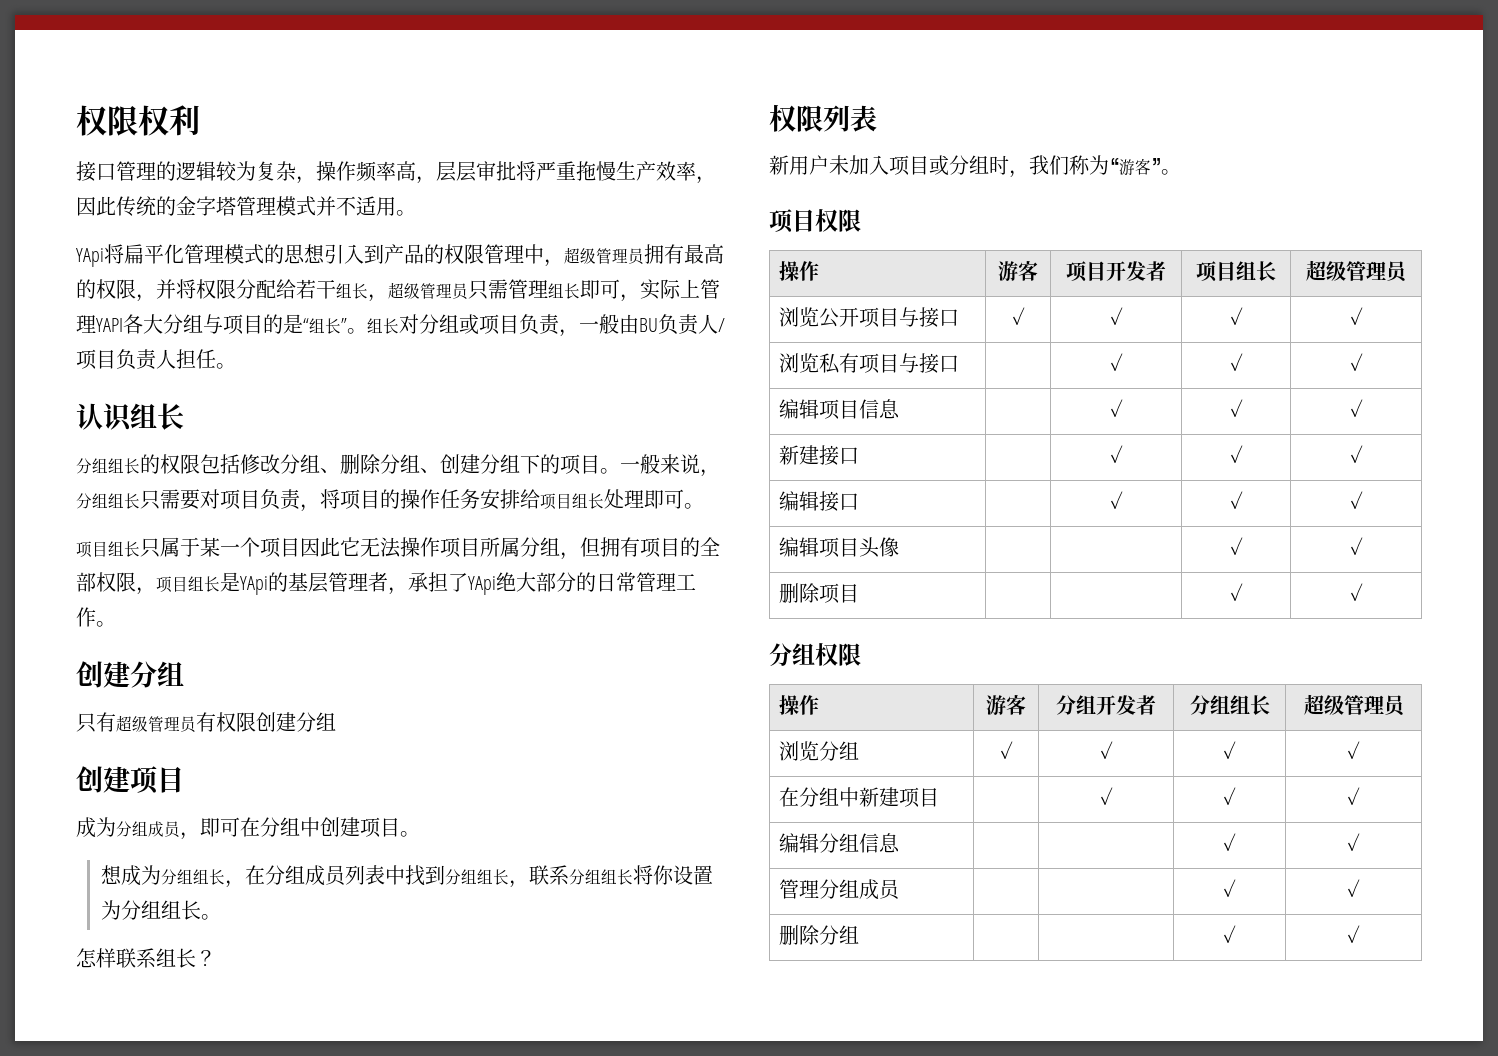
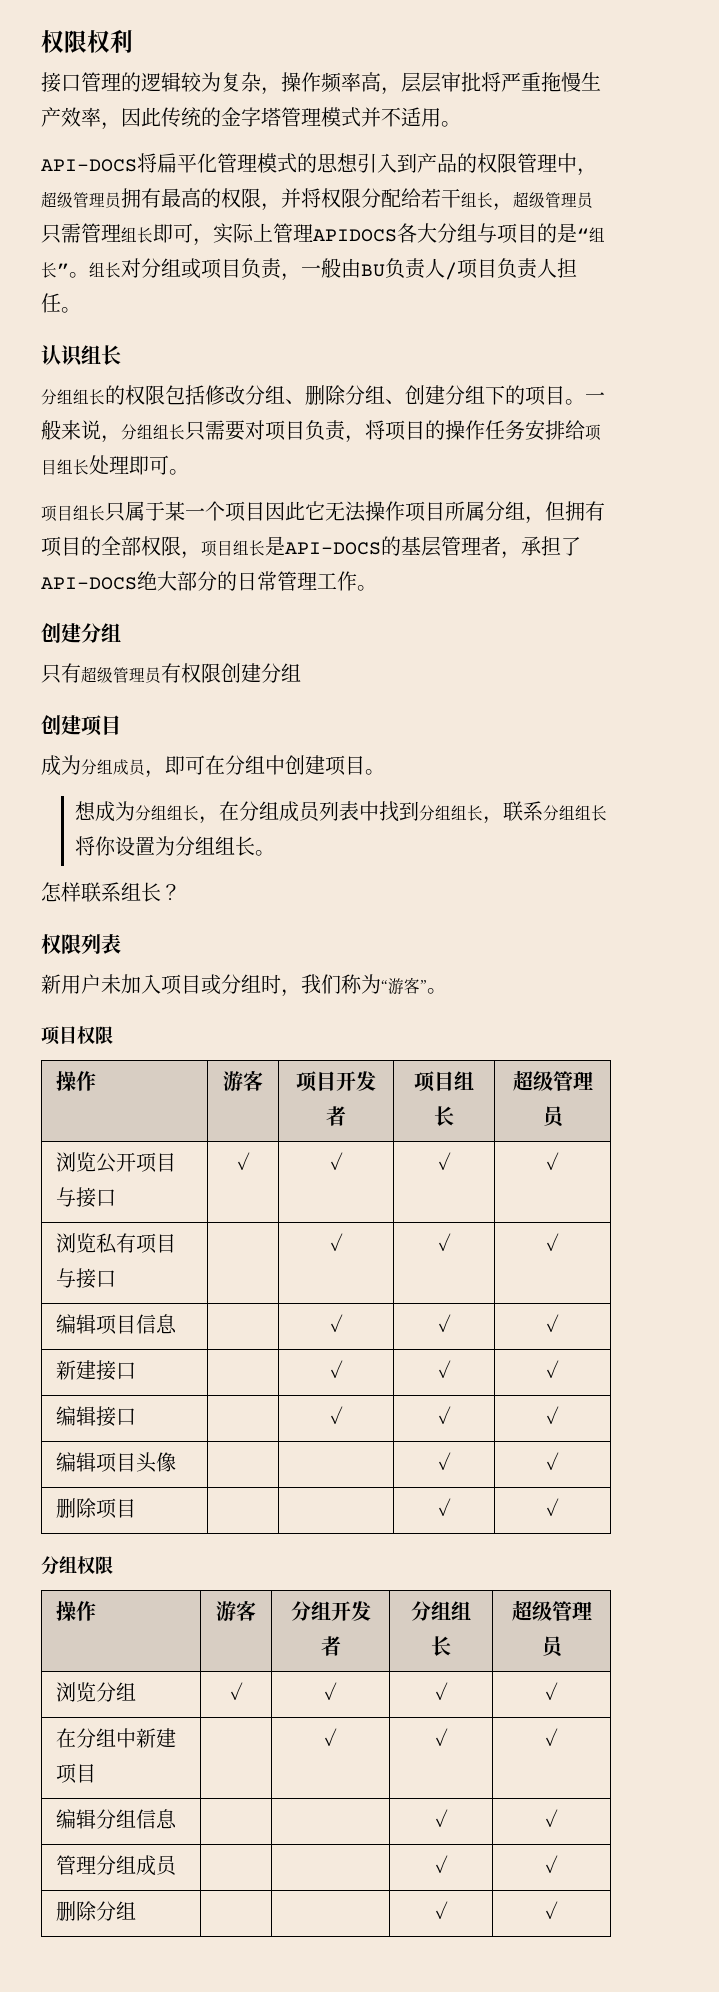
[76,248,104,267] YApi -> [41,159,137,172] API-DOCS
[96,318,123,332] YAPI -> [313,229,397,242] APIDOCS
[240,576,268,595] YApi -> [285,542,381,555] API-DOCS
[467,576,496,595] YApi -> [41,577,137,590] API-DOCS

